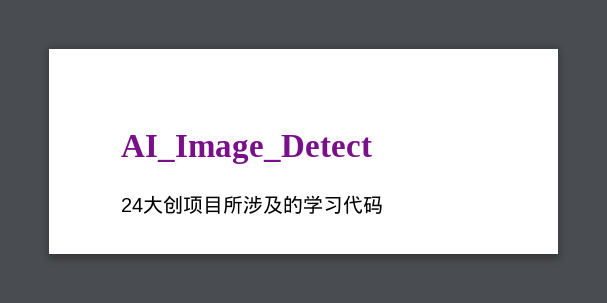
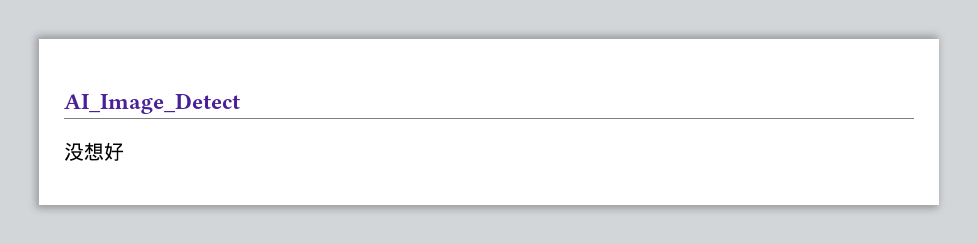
[121,195,383,214] 24大创项目所涉及的学习代码 -> [64,142,124,161] 没想好

